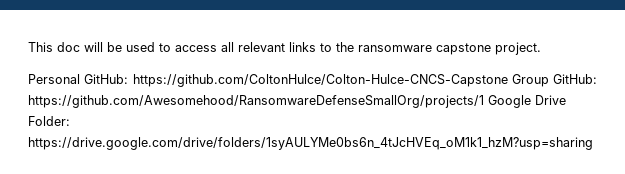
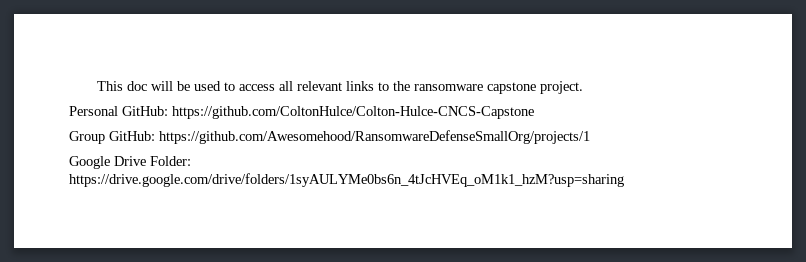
(508, 80) none -> (534, 112) //
(484, 101) none -> (590, 137) //

